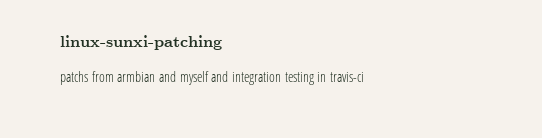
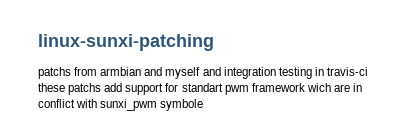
(364, 77) none -> [38,83,363,95] [38,99,204,111] these patchs add support for standart pwm framework wich are in conflict with sunxi_pwm symbole

